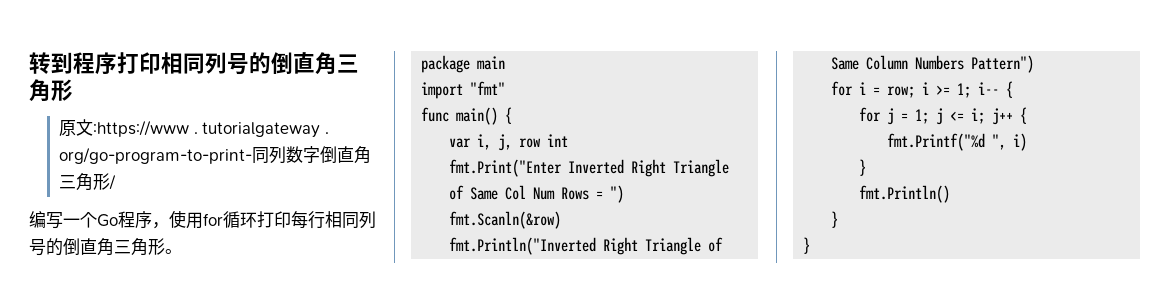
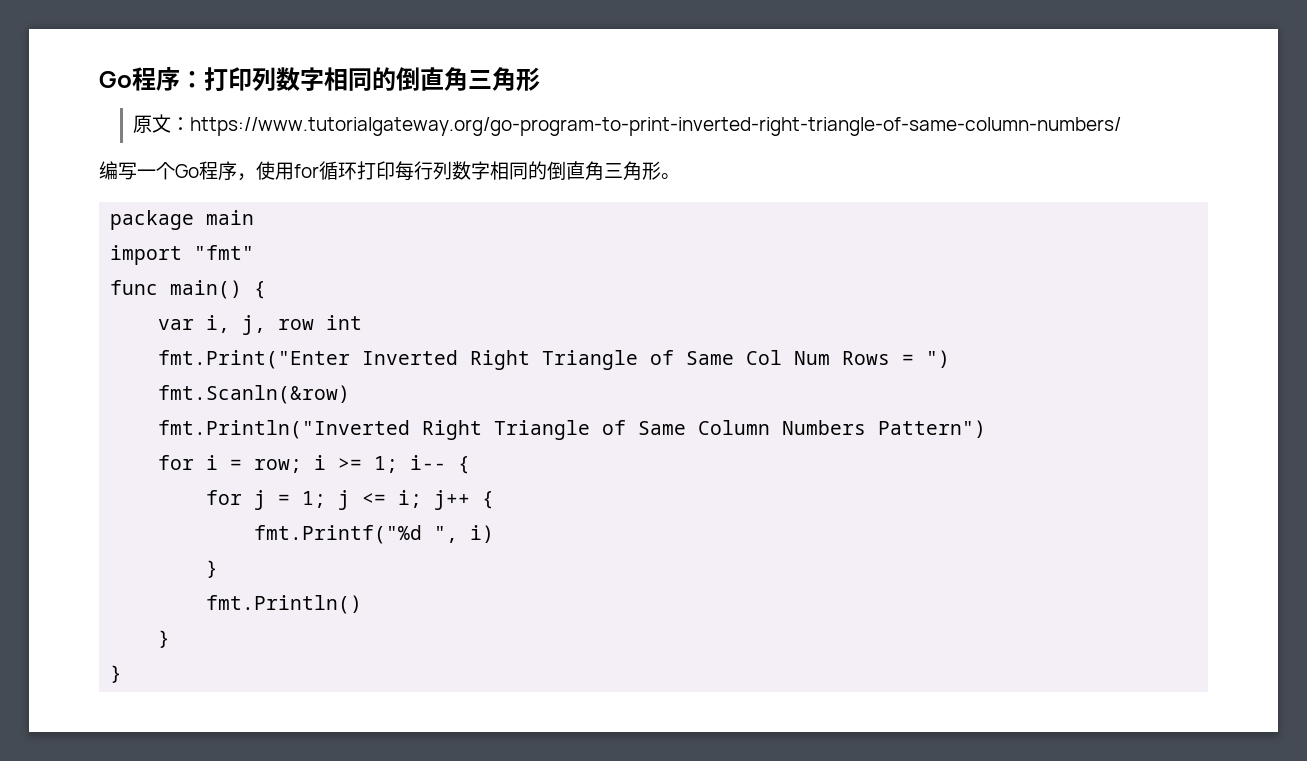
[29,52,249,75] 转到程序打印相同列号 -> [99,67,372,91] Go程序：打印列数字相同
[93,120,329,138] [59,146,372,164] [59,173,117,191] :https://www . tutorialgateway . org/go-program-to-print-同列数字倒直角三角形/ -> [170,117,1121,136] ：https://www.tutorialgateway.org/go-program-to-print-inverted-right-triangle-of-same-column-numbers/
[325,211,376,229] [29,239,46,256] 相同列号 -> [433,161,528,180] 列数字相同

